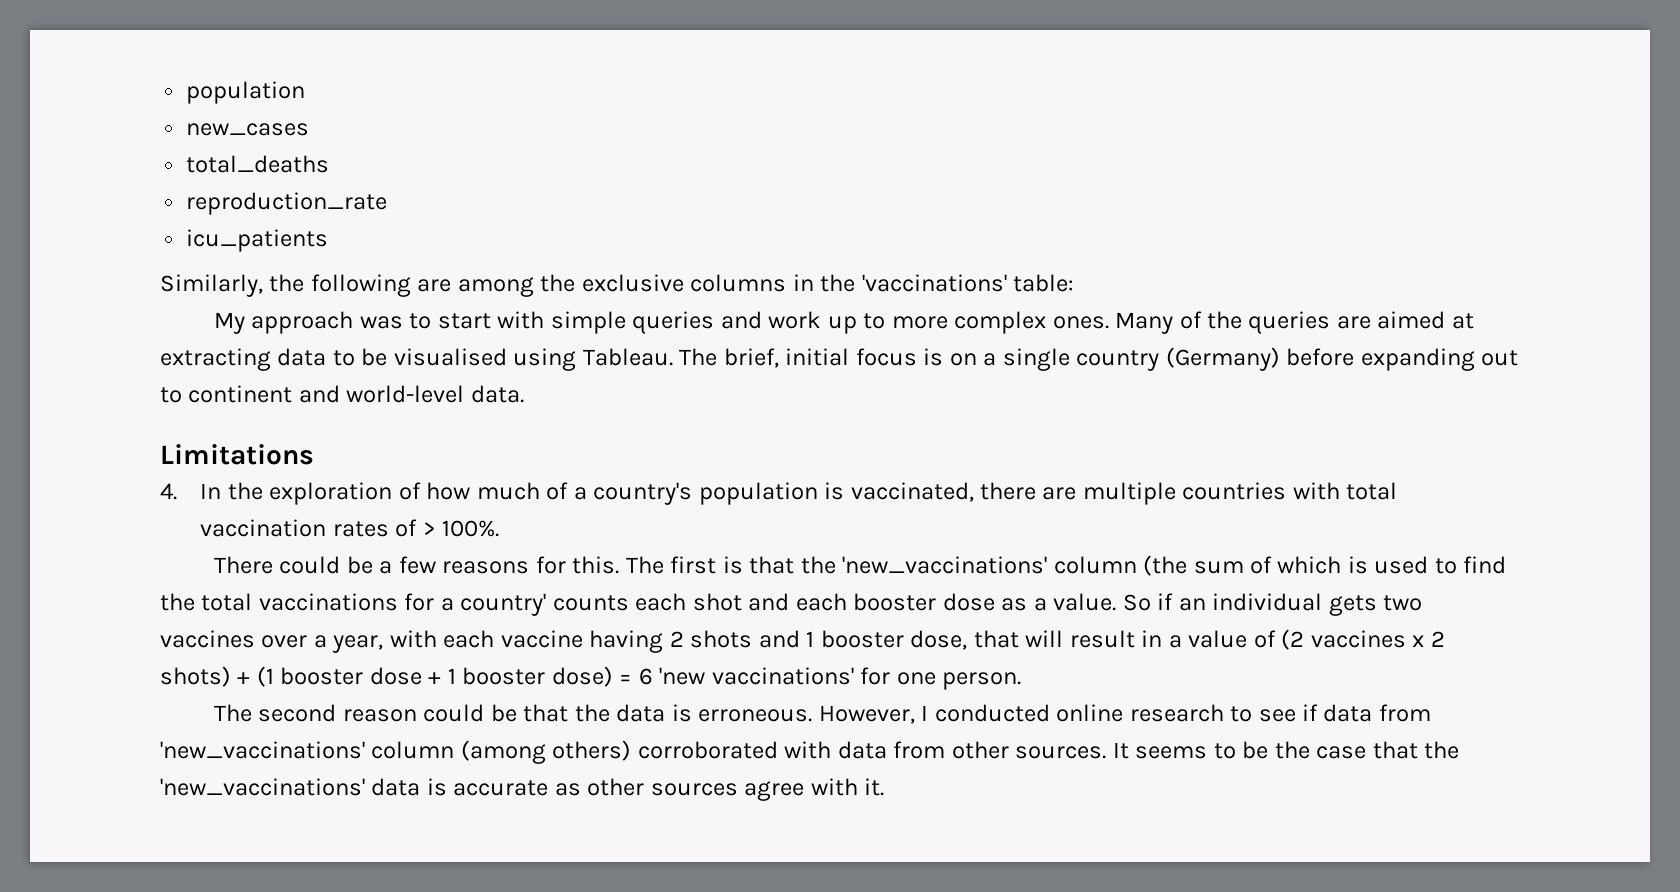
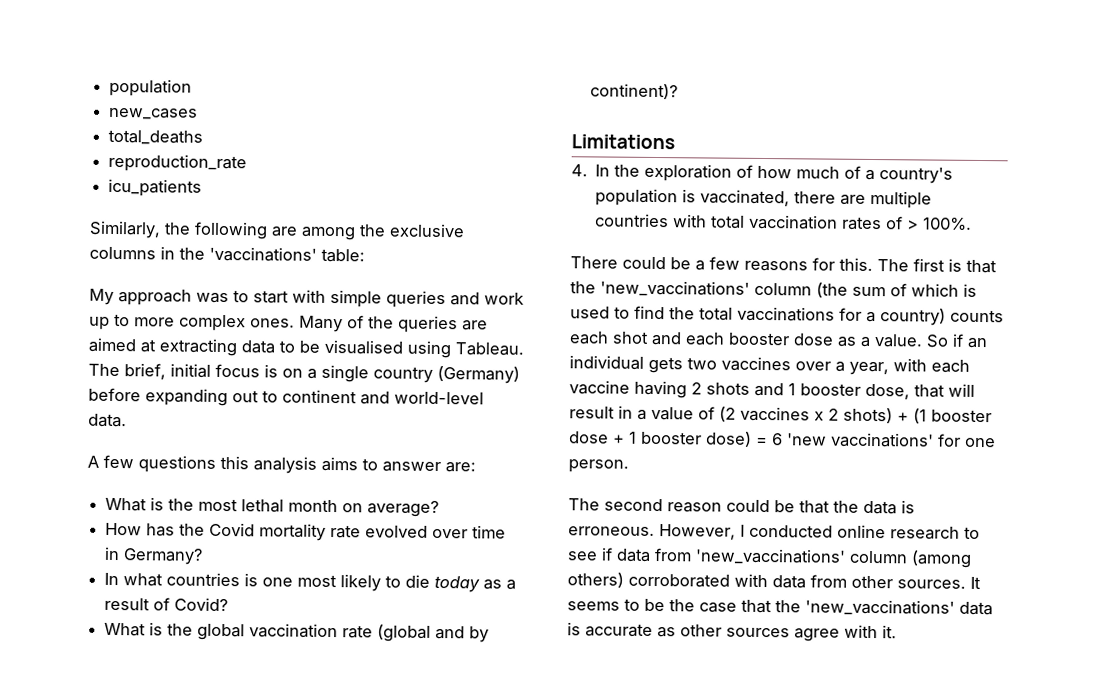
(524, 394) none -> [87,454,476,474] [105,497,440,518] [105,522,507,541] [104,546,204,565] [104,572,517,593] [104,597,229,612] [104,622,490,643] [590,83,679,100] // A few questions this analysis aims to answer are: // What is the most lethal month on average? // How has the Covid mortality rate evolved over time in Germany? // In what countries is one most likely to die today as a result of Covid? // What is the global vaccination rate (global and by continent)?
[460,593,547,616] country' -> [880,308,946,326] country)

